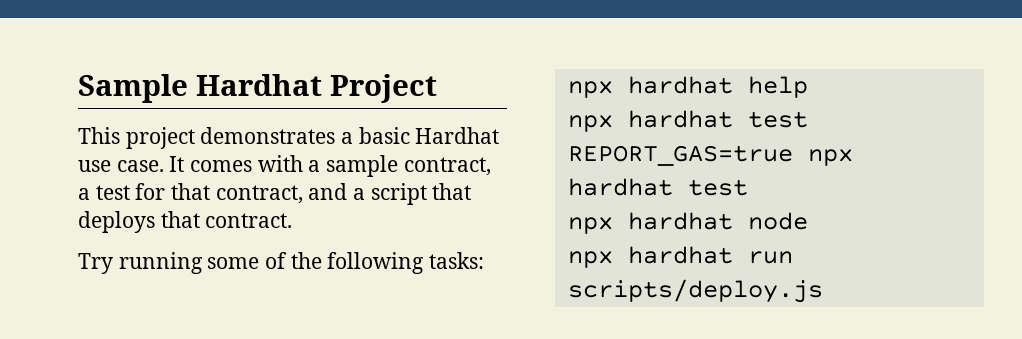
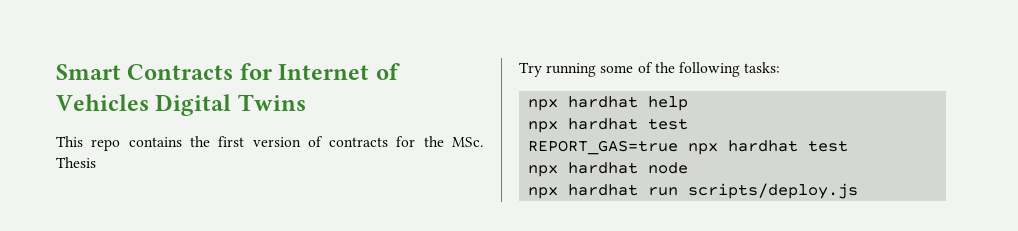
[78,74,437,103] [78,127,500,149] [78,155,491,177] [78,183,472,205] [78,211,293,233] Sample Hardhat Project // This project demonstrates a basic Hardhat use case. It comes with a sample contract, a test for that contract, and a script that deploys that contract. -> [56,63,400,80] [56,94,306,116] [56,136,484,151] [56,157,96,168] Smart Contracts for Internet of Vehicles Digital Twins // This repo contains the first version of contracts for the MSc. Thesis

